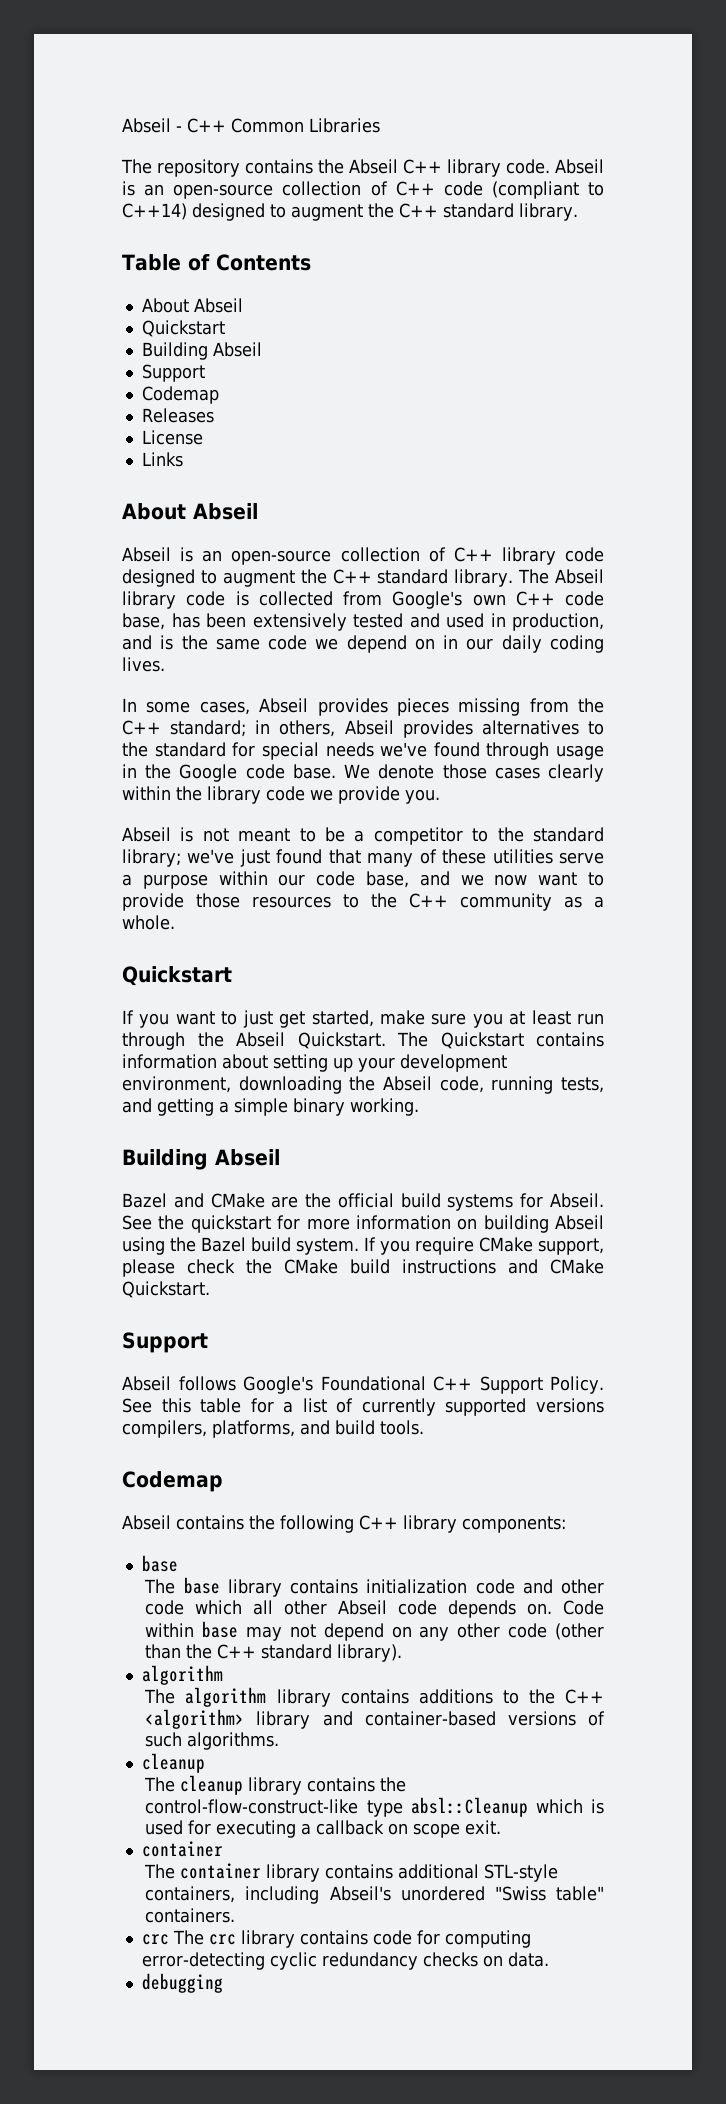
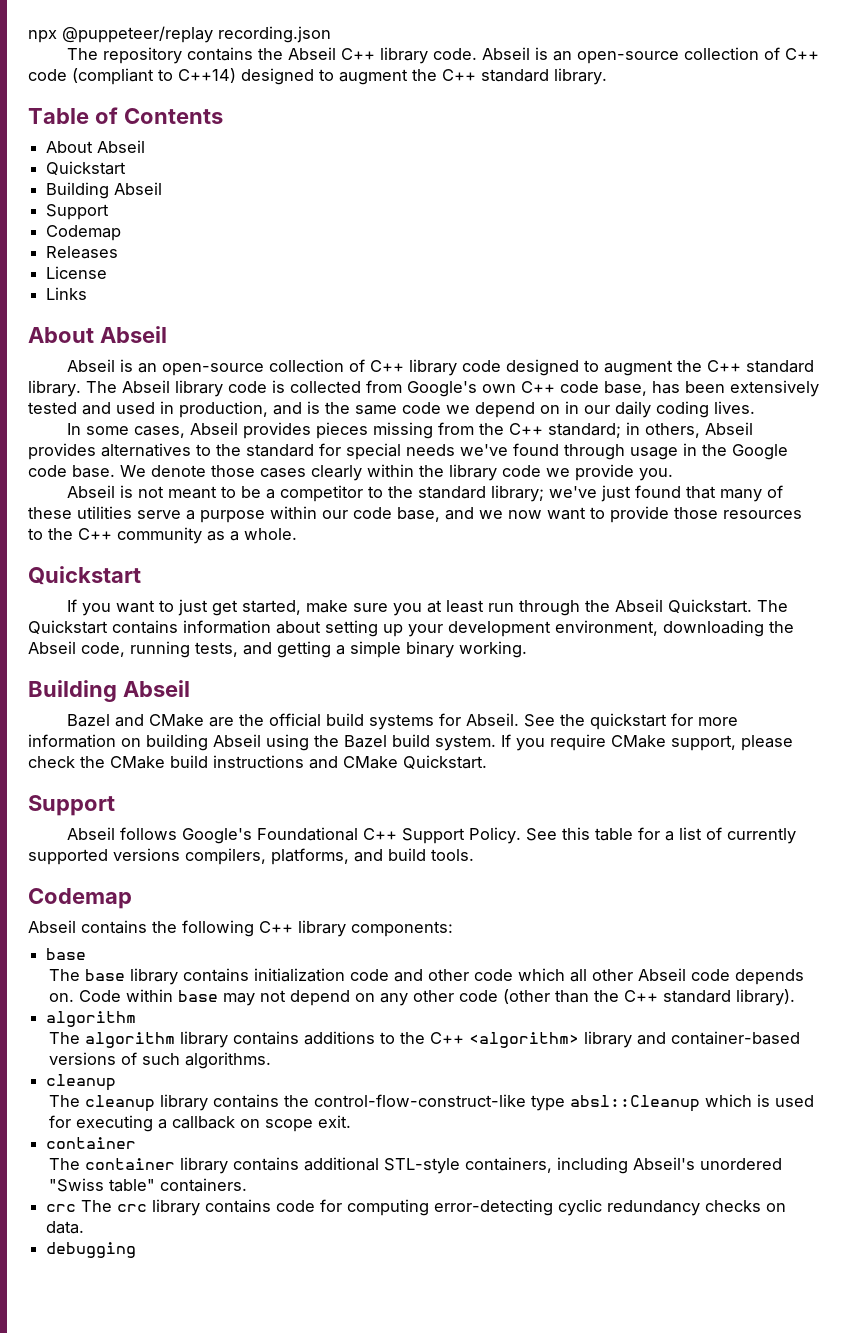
[122,118,380,133] Abseil - C++ Common Libraries -> [28,26,331,43] npx @puppeteer/replay recording.json

